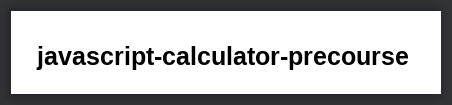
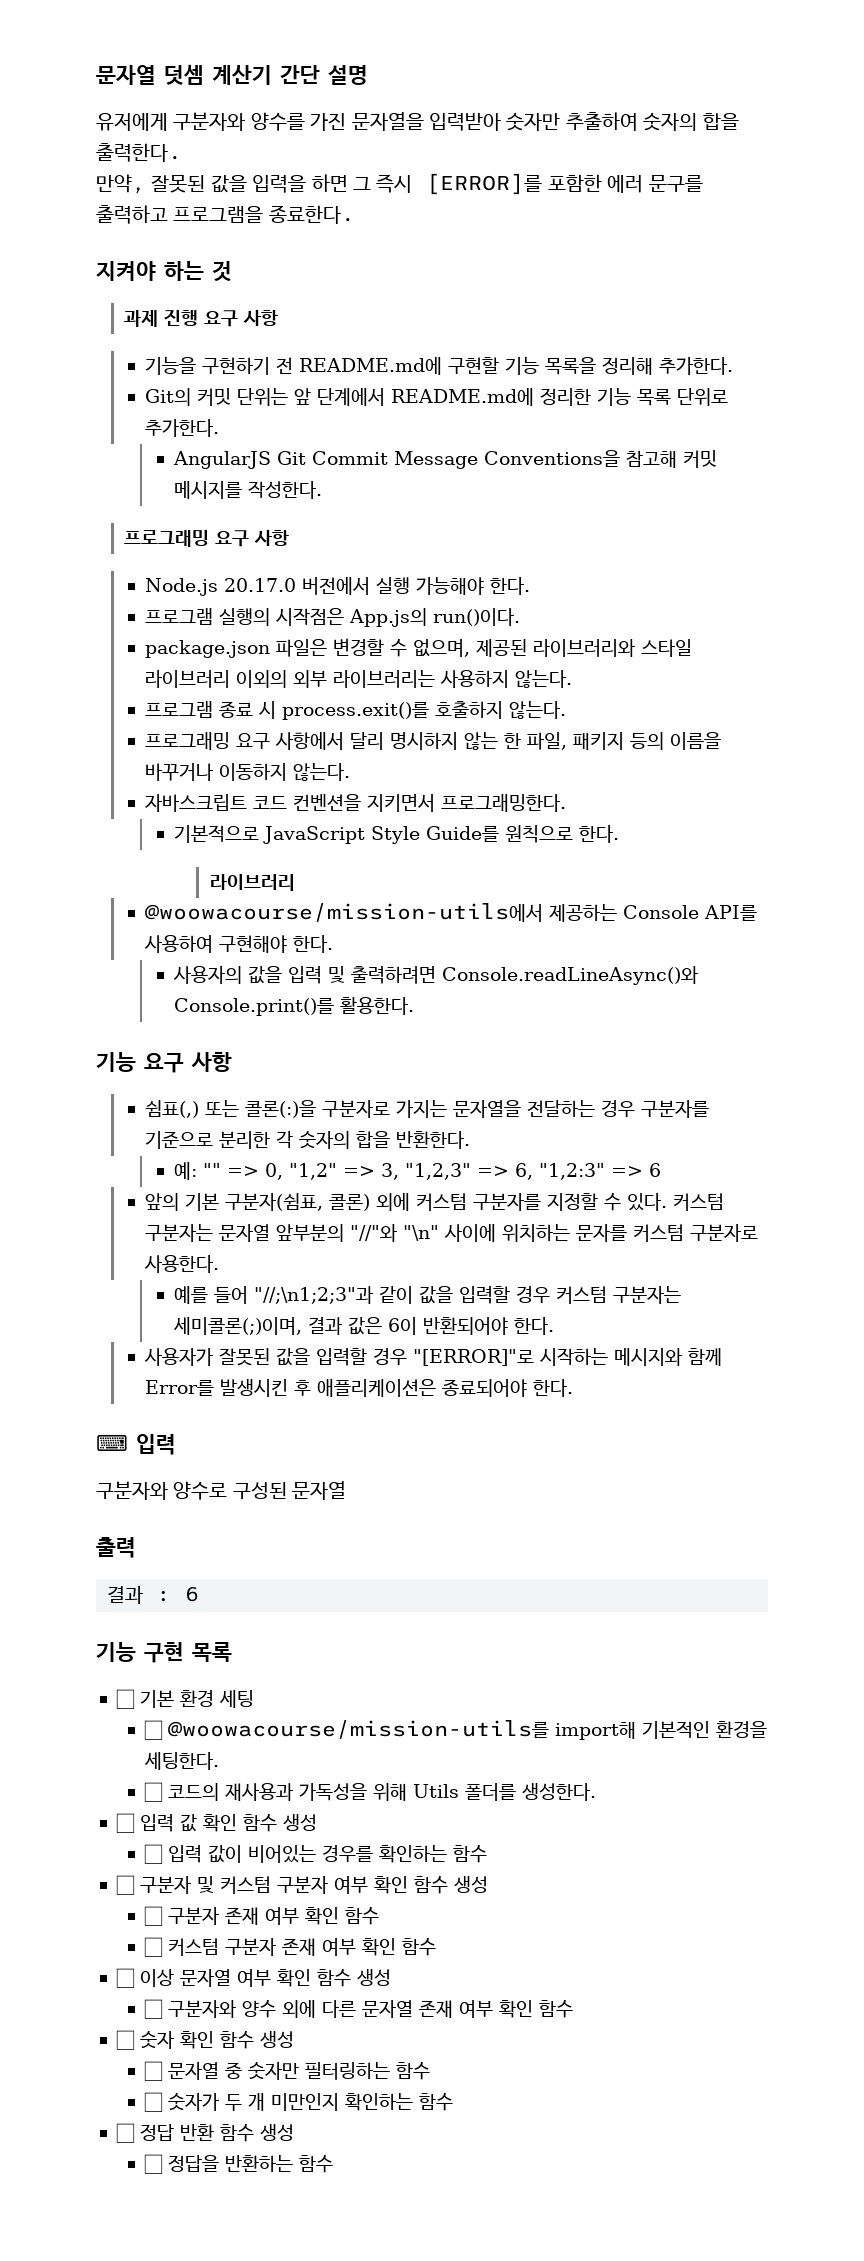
[36,46,409,70] javascript-calculator-precourse -> [96,64,368,85] [96,112,739,131] [96,143,182,162] [96,173,703,195] [96,205,355,224] [96,261,232,282] [124,309,279,327] [145,357,734,375] [145,388,729,406] [145,419,220,437] [172,450,717,469] [173,481,322,499] [124,529,290,547] [145,577,531,596] [145,608,521,627] [145,638,693,658] [145,670,573,688] [145,701,567,720] [145,732,722,750] [145,763,351,781] [145,794,567,812] [173,825,619,844] [209,874,295,891] [145,903,758,922] [144,935,334,953] [172,966,698,985] [173,997,414,1016] [96,1052,232,1073] [145,1100,710,1118] [145,1131,471,1149] [173,1162,661,1180] [145,1193,725,1211] [145,1224,759,1242] [144,1255,220,1273] [173,1286,681,1304] [172,1317,554,1335] [144,1348,723,1366] [145,1379,574,1397] [96,1434,176,1455] [96,1481,347,1500] [96,1537,136,1558] [107,1585,200,1604] [96,1642,232,1663] [115,1689,254,1709] [144,1720,768,1740] [144,1752,220,1770] [144,1782,597,1802] [115,1813,317,1833] [144,1844,488,1864] [115,1875,488,1895] [144,1906,380,1926] [144,1937,437,1957] [115,1968,391,1988] [144,1999,574,2019] [115,2030,294,2050] [144,2061,431,2081] [144,2092,454,2112] [115,2123,294,2143] [144,2154,334,2174] 문자열 덧셈 계산기 간단 설명 // 유저에게 구분자와 양수를 가진 문자열을 입력받아 숫자만 추출하여 숫자의 합을 출력한다. // 만약, 잘못된 값을 입력을 하면 그 즉시 [ERROR]를 포함한 에러 문구를 출력하고 프로그램을 종료한다. // 지켜야 하는 것 // 과제 진행 요구 사항 // 기능을 구현하기 전 README.md에 구현할 기능 목록을 정리해 추가한다. // Git의 커밋 단위는 앞 단계에서 README.md에 정리한 기능 목록 단위로 추가한다. // AngularJS Git Commit Message Conventions을 참고해 커밋 메시지를 작성한다. // 프로그래밍 요구 사항 // Node.js 20.17.0 버전에서 실행 가능해야 한다. // 프로그램 실행의 시작점은 App.js의 run()이다. // package.json 파일은 변경할 수 없으며, 제공된 라이브러리와 스타일 라이브러리 이외의 외부 라이브러리는 사용하지 않는다. // 프로그램 종료 시 process.exit()를 호출하지 않는다. // 프로그래밍 요구 사항에서 달리 명시하지 않는 한 파일, 패키지 등의 이름을 바꾸거나 이동하지 않는다. // 자바스크립트 코드 컨벤션을 지키면서 프로그래밍한다. // 기본적으로 JavaScript Style Guide를 원칙으로 한다. // 라이브러리 // @woowacourse/mission-utils에서 제공하는 Console API를 사용하여 구현해야 한다. // 사용자의 값을 입력 및 출력하려면 Console.readLineAsync()와 Console.print()를 활용한다. // 기능 요구 사항 // 쉼표(,) 또는 콜론(:)을 구분자로 가지는 문자열을 전달하는 경우 구분자를 기준으로 분리한 각 숫자의 합을 반환한다. // 예: "" => 0, "1,2" => 3, "1,2,3" => 6, "1,2:3" => 6 // 앞의 기본 구분자(쉼표, 콜론) 외에 커스텀 구분자를 지정할 수 있다. 커스텀 구분자는 문자열 앞부분의 "//"와 "\n" 사이에 위치하는 문자를 커스텀 구분자로 사용한다. // 예를 들어 "//;\n1;2;3"과 같이 값을 입력할 경우 커스텀 구분자는 세미콜론(;)이며, 결과 값은 6이 반환되어야 한다. // 사용자가 잘못된 값을 입력할 경우 "[ERROR]"로 시작하는 메시지와 함께 Error를 발생시킨 후 애플리케이션은 종료되어야 한다. // ⌨ 입력 // 구분자와 양수로 구성된 문자열 // 출력 // 결과 : 6 // 기능 구현 목록 // ☐ 기본 환경 세팅 // ☐ @woowacourse/mission-utils를 import해 기본적인 환경을 세팅한다. // ☐ 코드의 재사용과 가독성을 위해 Utils 폴더를 생성한다. // ☐ 입력 값 확인 함수 생성 // ☐ 입력 값이 비어있는 경우를 확인하는 함수 // ☐ 구분자 및 커스텀 구분자 여부 확인 함수 생성 // ☐ 구분자 존재 여부 확인 함수 // ☐ 커스텀 구분자 존재 여부 확인 함수 // ☐ 이상 문자열 여부 확인 함수 생성 // ☐ 구분자와 양수 외에 다른 문자열 존재 여부 확인 함수 // ☐ 숫자 확인 함수 생성 // ☐ 문자열 중 숫자만 필터링하는 함수 // ☐ 숫자가 두 개 미만인지 확인하는 함수 // ☐ 정답 반환 함수 생성 // ☐ 정답을 반환하는 함수

